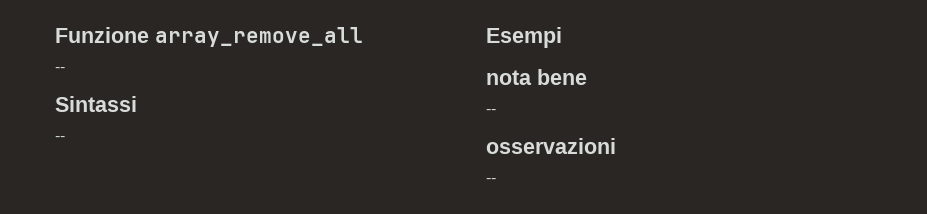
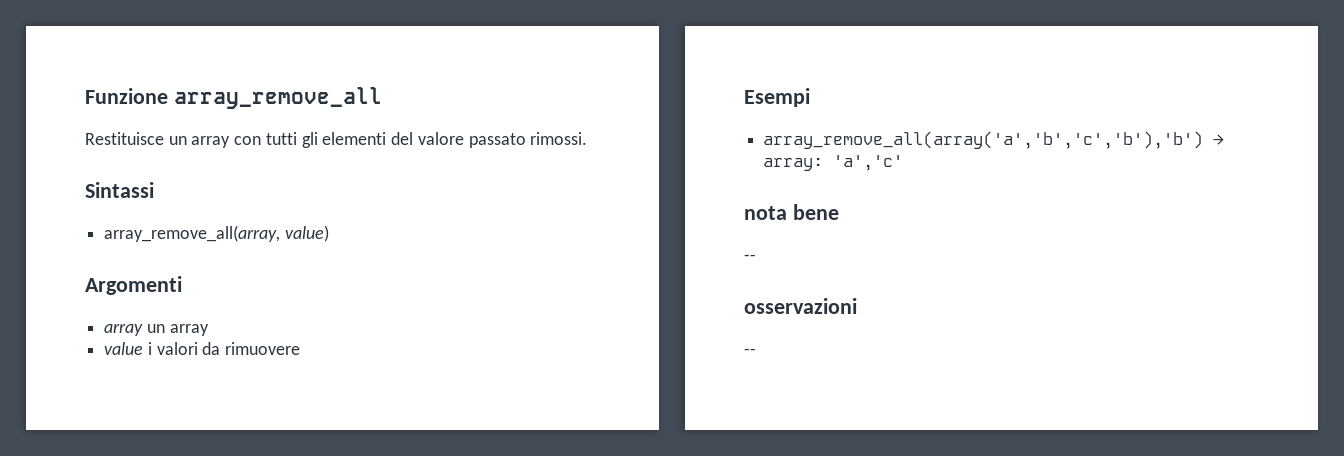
[55,67,65,72] [55,96,137,112] [55,136,65,141] [486,27,562,48] -- // Sintassi // -- // Esempi -> [85,132,588,148] [85,182,154,198] [104,225,329,242] [85,276,182,295] [104,324,209,336] [104,342,301,355] [744,88,810,107] [763,131,1225,149] [763,155,904,171] Restituisce un array con tutti gli elementi del valore passato rimossi. // Sintassi // array_remove_all(array, value) // Argomenti // array un array // value i valori da rimuovere // Esempi // array_remove_all(array('a','b','c','b'),'b') → array: 'a','c'

